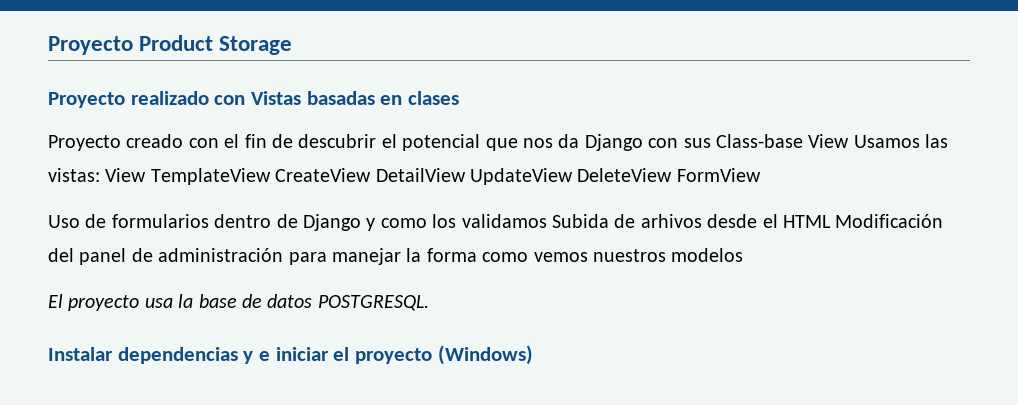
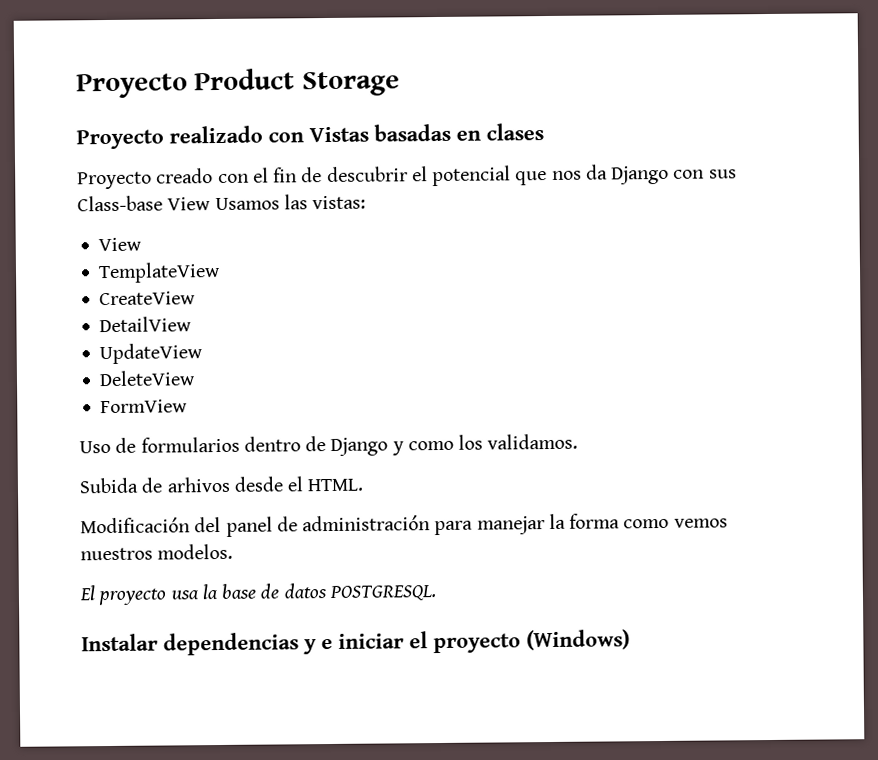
[105,168,147,182] View -> [98,237,143,252] // View //
(271, 176) none -> (222, 272) //
(372, 175) none -> (197, 298) //
(466, 175) none -> (193, 324) //
(573, 176) none -> (204, 354) //
(673, 175) none -> (197, 378) //
[461,214,547,228] validamos -> [487,433,579,450] validamos. //
[782,215,831,228] HTML -> [307,478,365,492] HTML. //
[671,248,744,262] modelos -> [157,543,234,560] modelos.

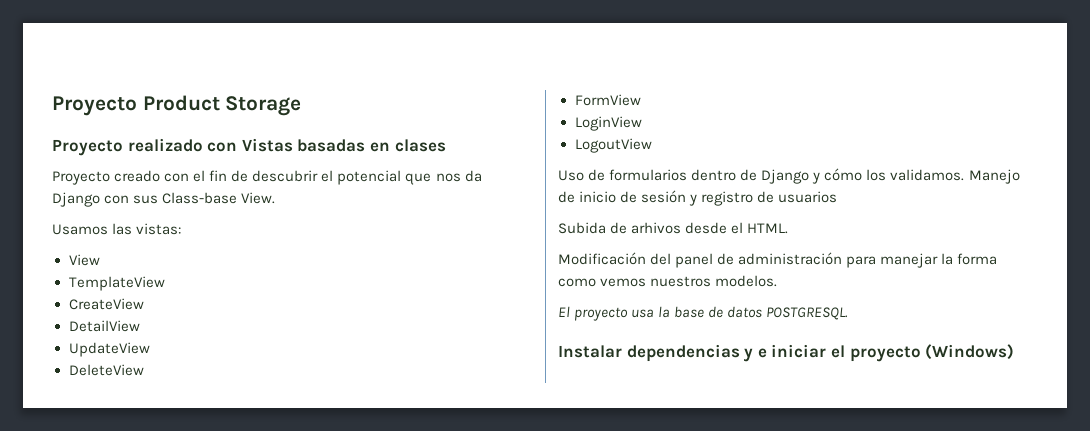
[167,197,212,211] View -> [241,192,276,204] View. //
(189, 406) none -> [574,116,642,131] [574,138,652,153] // LoginView // LogoutView
[407,440,454,451] como -> [824,168,863,181] cómo
(579, 441) none -> [968,169,1020,184] [558,190,838,206] Manejo de inicio de sesión y registro de usuarios

